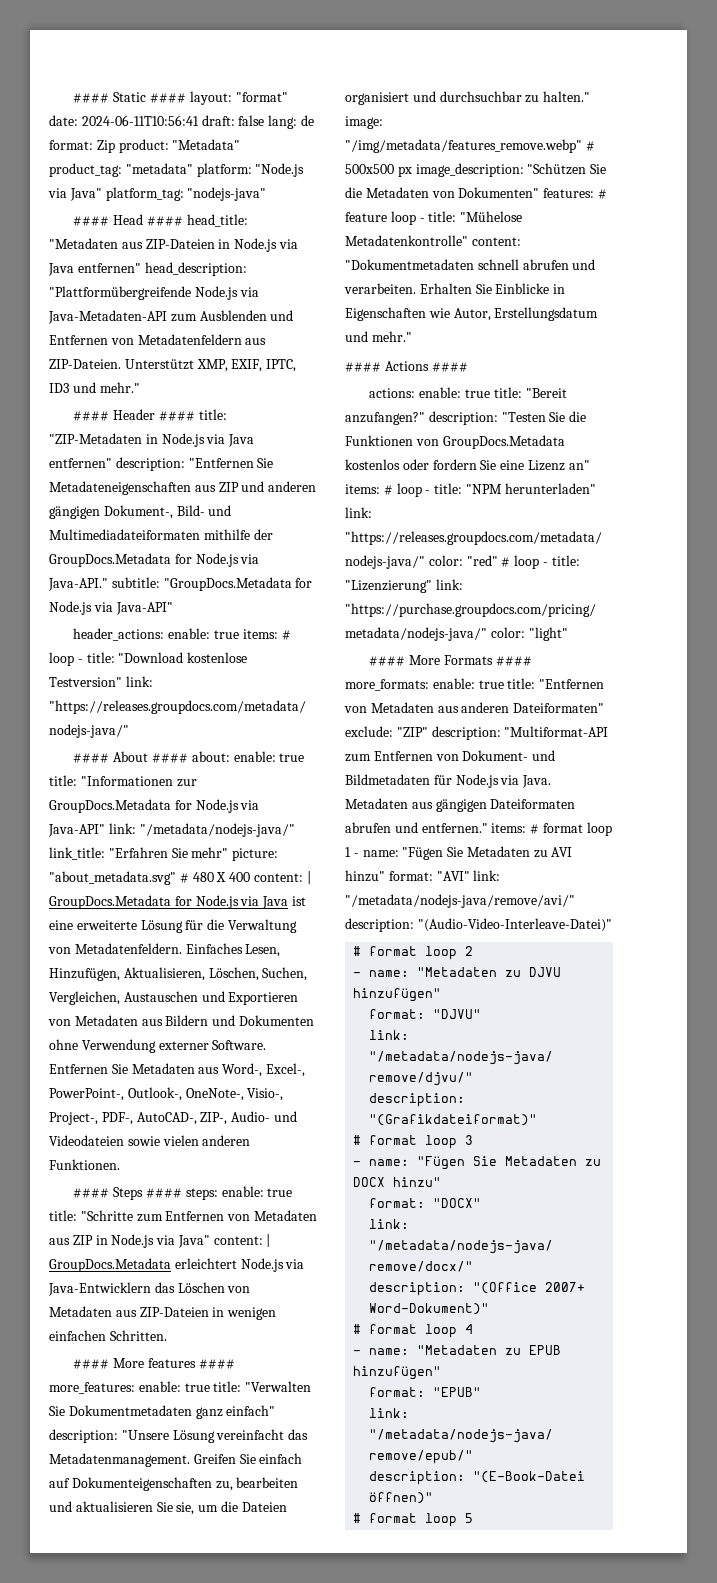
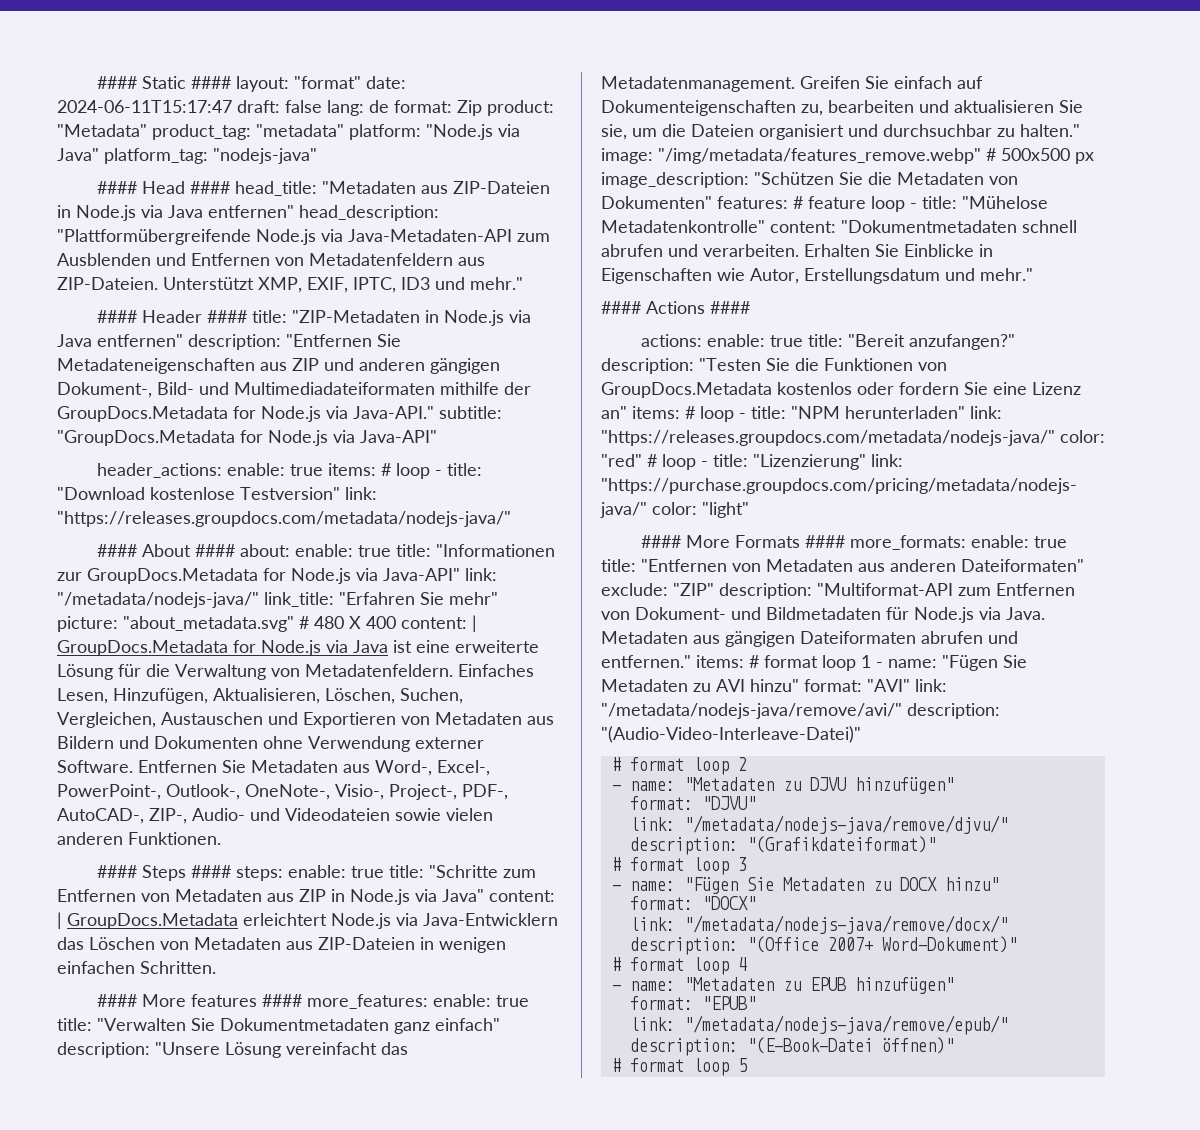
[81,115,199,126] 2024-06-11T10:56:41 -> [57,100,232,113] 2024-06-11T15:17:47

